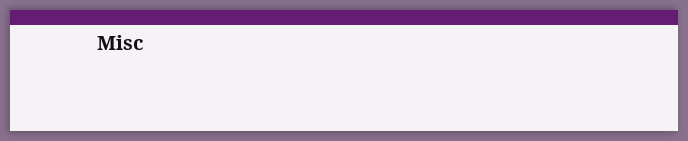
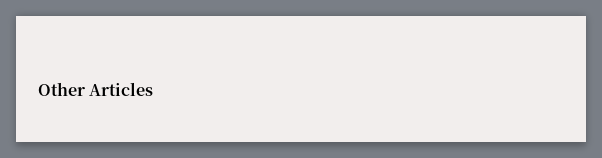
[97,35,144,50] Misc -> [38,82,154,96] Other Articles

